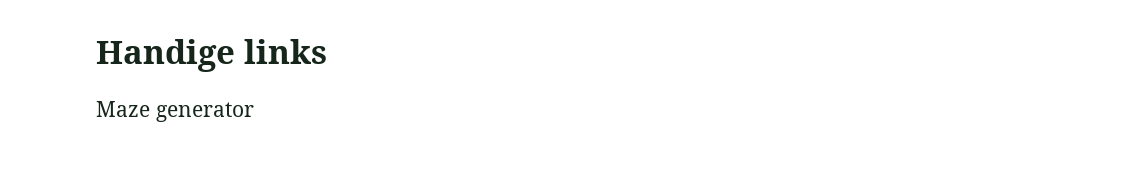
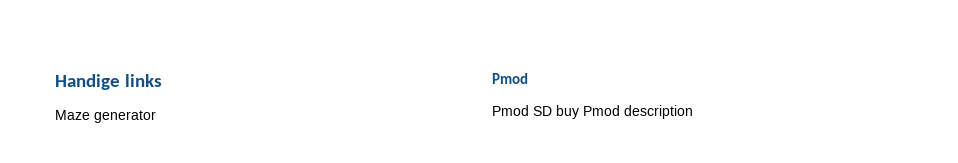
(254, 112) none -> [492,73,528,84] [492,105,693,119] // Pmod // Pmod SD buy Pmod description

